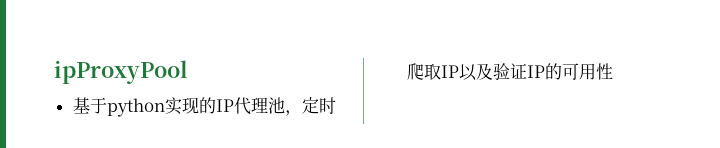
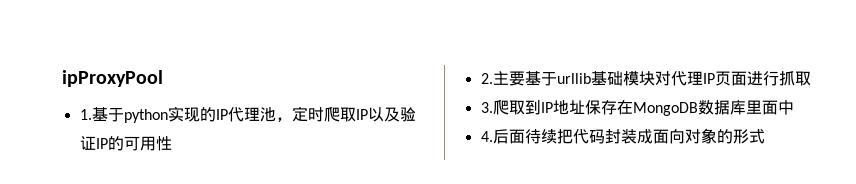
(188, 72) none -> [79,109,92,120] 1.
(613, 71) none -> [480,71,811,86] [480,99,794,116] [480,128,765,144] // 2.主要基于urllib基础模块对代理IP页面进行抓取 // 3.爬取到IP地址保存在MongoDB数据库里面中 // 4.后面待续把代码封装成面向对象的形式

